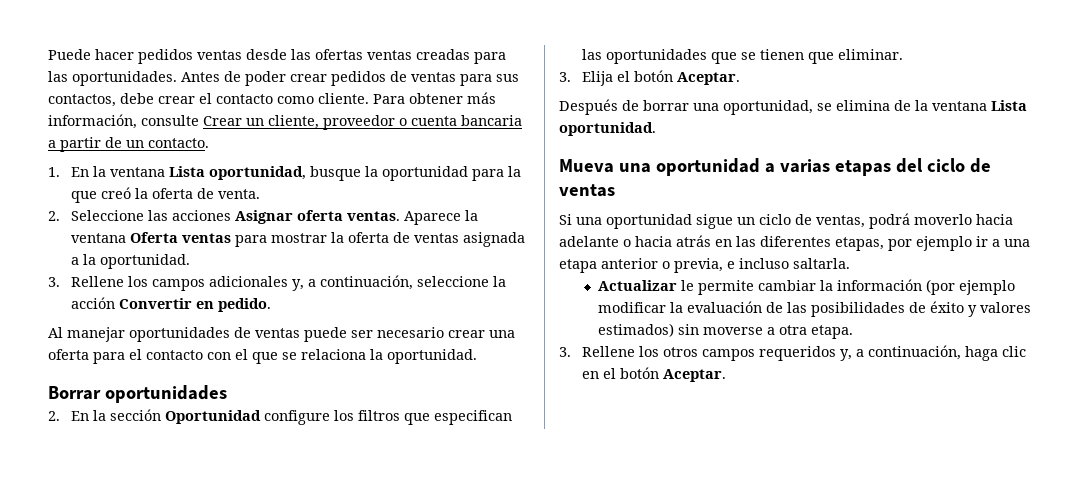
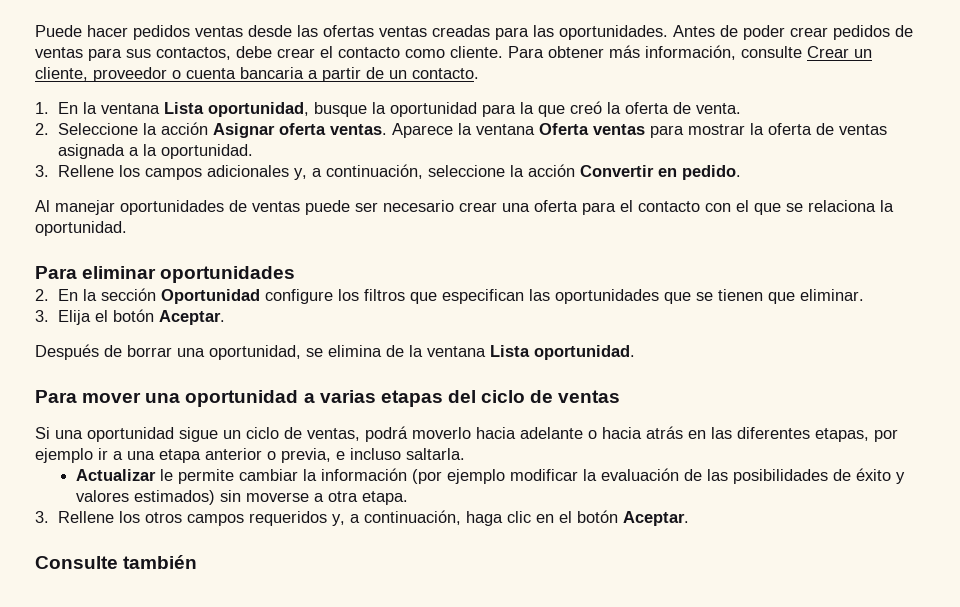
[147,210,231,221] las acciones -> [143,122,209,135] la acción
[48,386,101,400] Borrar -> [35,266,157,279] Para eliminar
[559,159,614,173] Mueva -> [35,390,142,403] Para mover
(726, 375) none -> [35,555,198,569] // Consulte también

